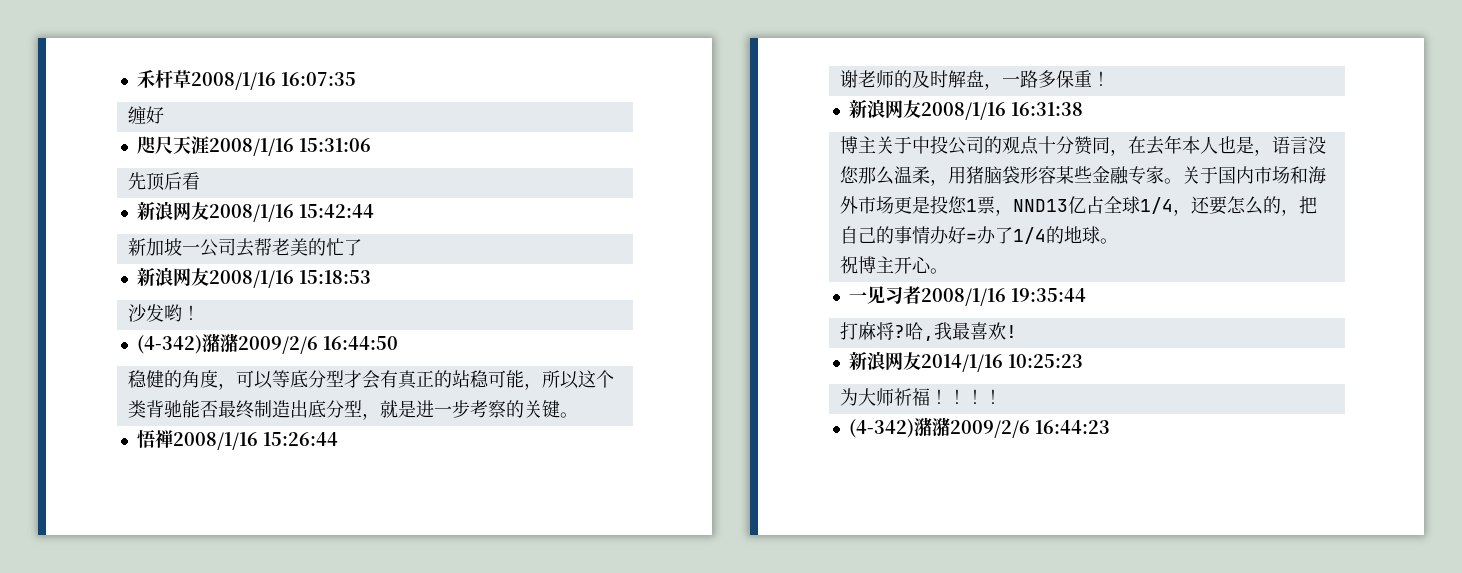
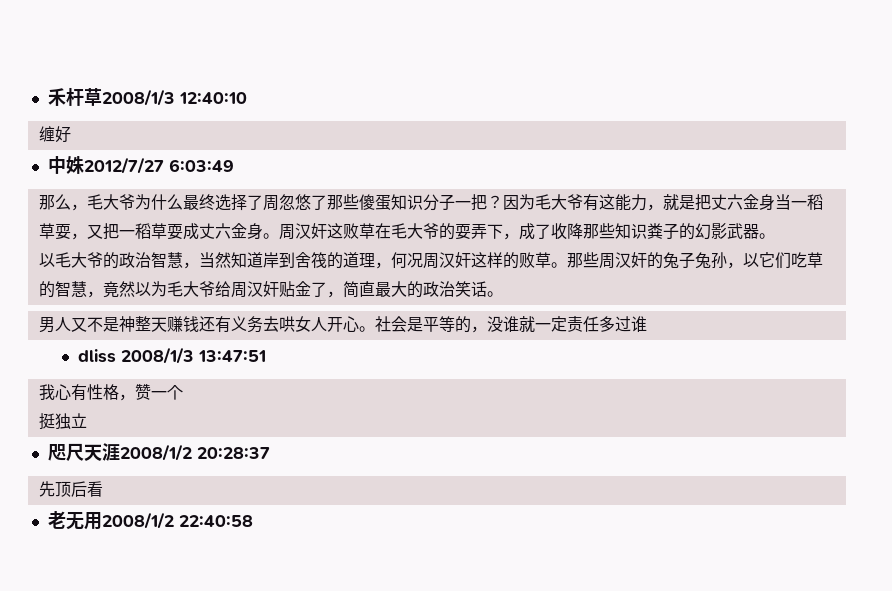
[190,72,356,90] 2008/1/16 16:07:35 -> [101,89,247,106] 2008/1/3 12:40:10
(164, 115) none -> [47,156,234,174] [38,194,823,211] [38,223,775,240] [38,252,823,269] [38,281,503,298] [38,316,647,333] [78,347,267,364] [38,384,183,401] [38,413,87,430] // 中姝2012/7/27 6:03:49 // 那么，毛大爷为什么最终选择了周忽悠了那些傻蛋知识分子一把？因为毛大爷有这能力，就是把丈六金身当一稻草耍，又把一稻草耍成丈六金身。周汉奸这败草在毛大爷的耍弄下，成了收降那些知识粪子的幻影武器。 // 以毛大爷的政治智慧，当然知道岸到舍筏的道理，何况周汉奸这样的败草。那些周汉奸的兔子兔孙，以它们吃草的智慧，竟然以为毛大爷给周汉奸贴金了，简直最大的政治笑话。 // 男人又不是神整天赚钱还有义务去哄女人开心。社会是平等的，没谁就一定责任多过谁 // dliss 2008/1/3 13:47:51 // 我心有性格，赞一个 // 挺独立
[208,138,371,156] 2008/1/16 15:31:06 -> [119,444,270,461] 2008/1/2 20:28:37
[136,201,374,222] [127,238,362,257] [136,267,371,288] [127,304,200,322] [136,333,398,354] [127,370,614,390] [127,400,578,420] [136,430,338,450] [839,70,1110,90] [848,99,1083,120] [839,135,1326,156] [839,166,1326,186] [839,196,1317,216] [839,226,1118,244] [839,256,948,274] [848,286,1086,306] [839,321,1017,341] [848,351,1083,372] [839,388,1002,406] [848,417,1110,438] 新浪网友2008/1/16 15:42:44 // 新加坡一公司去帮老美的忙了 // 新浪网友2008/1/16 15:18:53 // 沙发哟！ // (4-342)潴潴2009/2/6 16:44:50 // 稳健的角度，可以等底分型才会有真正的站稳可能，所以这个类背驰能否最终制造出底分型，就是进一步考察的关键。 // 悟禅2008/1/16 15:26:44 // 谢老师的及时解盘，一路多保重！ // 新浪网友2008/1/16 16:31:38 // 博主关于中投公司的观点十分赞同，在去年本人也是，语言没您那么温柔，用猪脑袋形容某些金融专家。关于国内市场和海外市场更是投您1票，NND13亿占全球1/4，还要怎么的，把自己的事情办好=办了1/4的地球。 // 祝博主开心。 // 一见习者2008/1/16 19:35:44 // 打麻将?哈,我最喜欢! // 新浪网友2014/1/16 10:25:23 // 为大师祈福！！！！ // (4-342)潴潴2009/2/6 16:44:23 -> [47,511,253,530] 老无用2008/1/2 22:40:58

